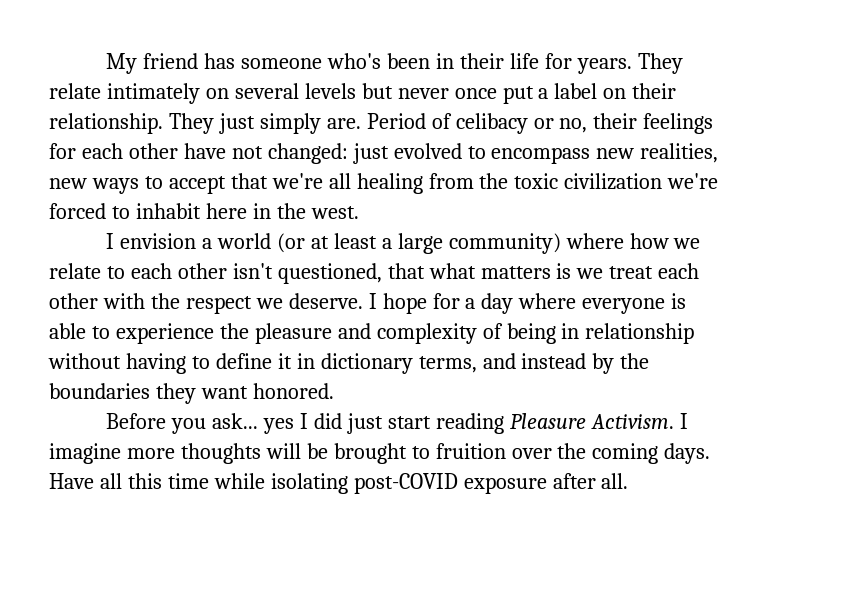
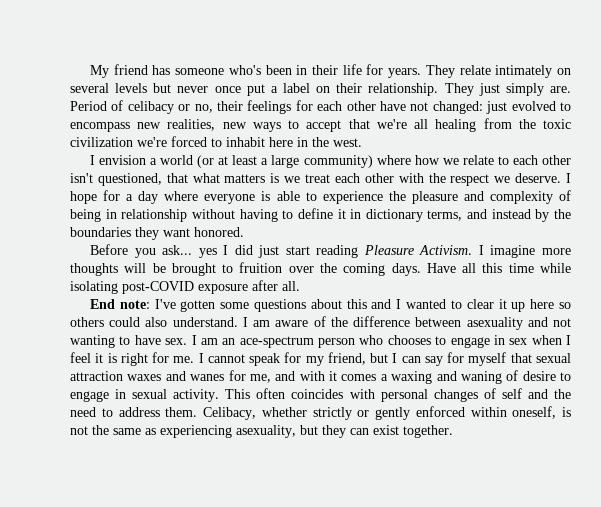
(629, 481) none -> [89,299,572,312] [70,316,571,330] [70,335,571,348] [70,352,571,366] [70,370,571,384] [70,388,572,402] [70,406,571,420] [70,425,453,438] // End note: I've gotten some questions about this and I wanted to clear it up here so others could also understand. I am aware of the difference between asexuality and not wanting to have sex. I am an ace-spectrum person who chooses to engage in sex when I feel it is right for me. I cannot speak for my friend, but I can say for myself that sexual attraction waxes and wanes for me, and with it comes a waxing and waning of desire to engage in sexual activity. This often coincides with personal changes of self and the need to address them. Celibacy, whether strictly or gently enforced within oneself, is not the same as experiencing asexuality, but they can exist together.

